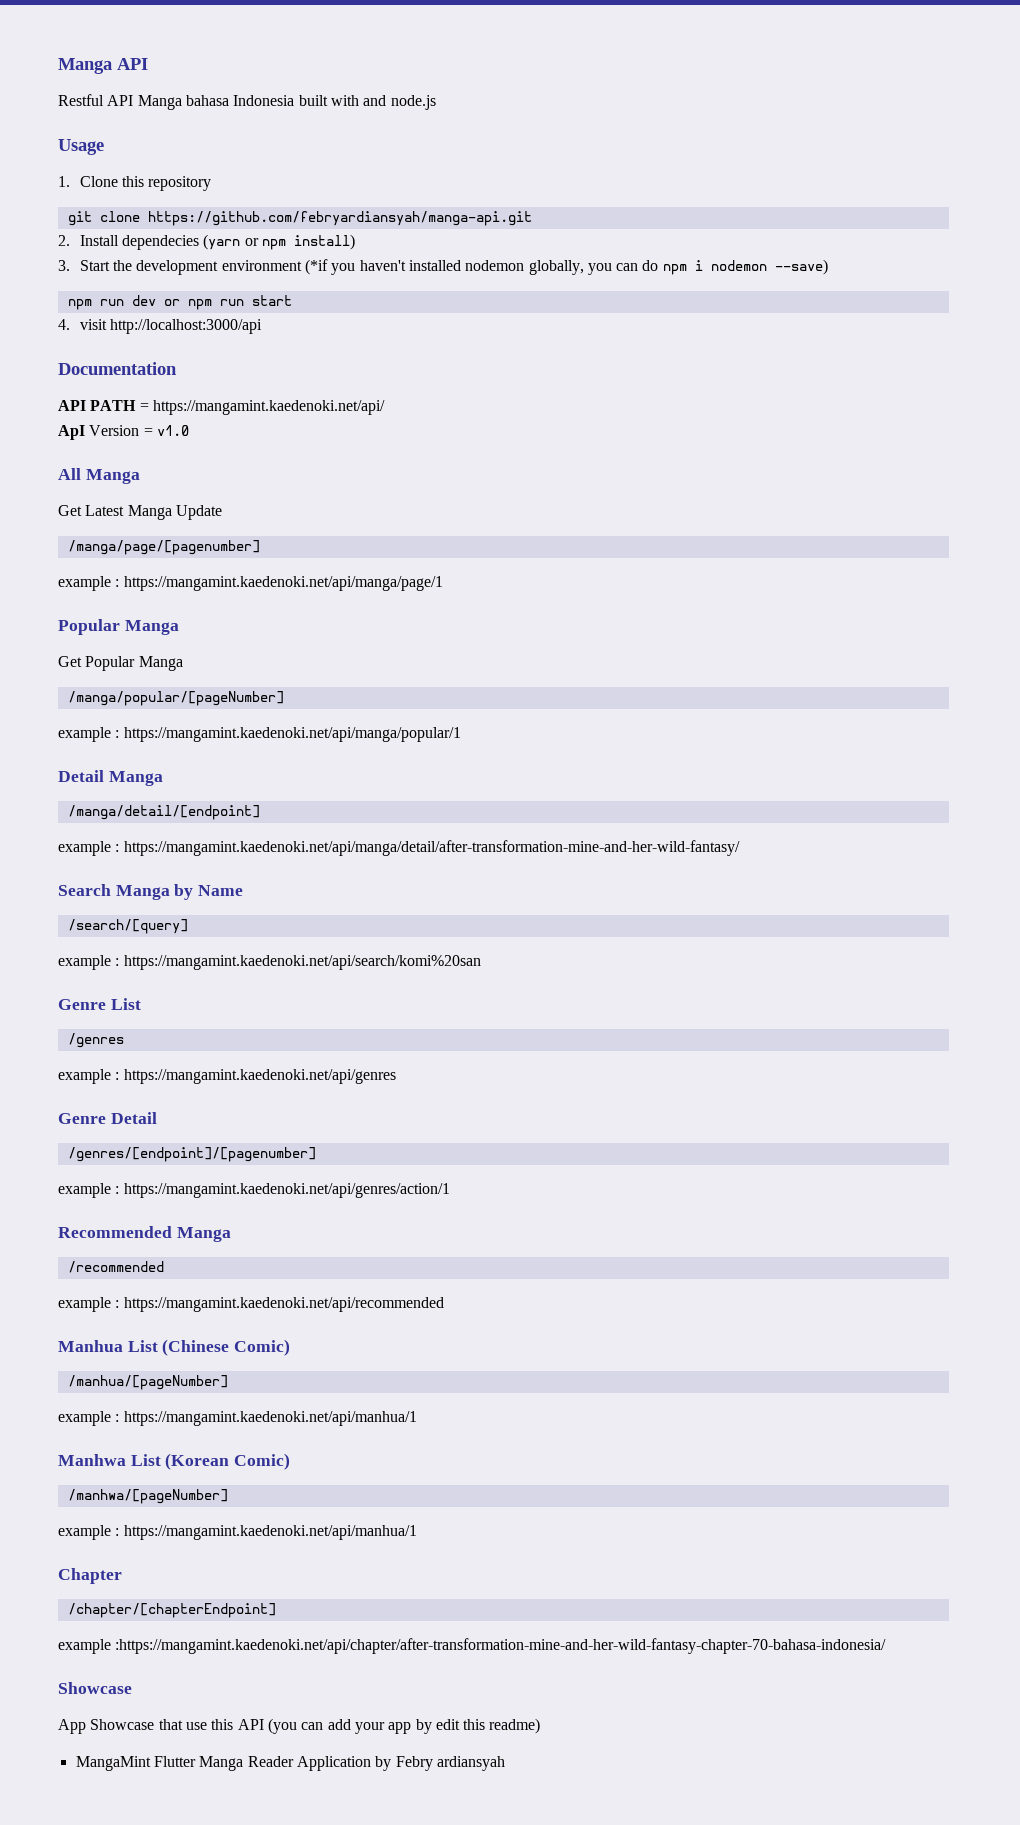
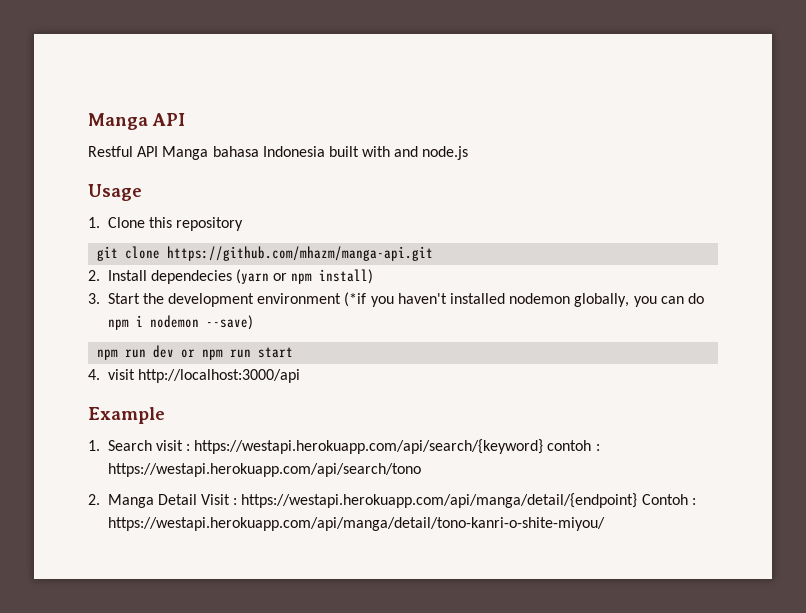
[147,211,532,226] https://github.com/febryardiansyah/manga-api.git -> [167,246,434,261] https://github.com/mhazm/manga-api.git
[58,362,177,375] [58,400,385,415] [58,425,189,440] [58,468,140,484] [58,505,222,520] [67,540,260,555] [58,576,443,591] [58,619,179,635] [58,656,183,671] [67,691,284,706] [58,727,461,742] [58,770,163,786] [67,805,260,820] [58,840,740,856] [58,884,244,900] [67,919,188,934] [58,955,481,970] [58,998,141,1010] [67,1033,124,1048] [58,1069,396,1084] [58,1112,157,1124] [67,1147,316,1162] [58,1183,450,1198] [58,1226,231,1242] [67,1261,164,1273] [58,1297,444,1312] [58,1339,291,1356] [67,1375,228,1390] [58,1411,417,1426] [58,1453,291,1470] [67,1489,228,1504] [58,1525,417,1540] [58,1568,122,1584] [67,1603,276,1618] [58,1638,887,1654] [58,1682,132,1694] [58,1718,541,1734] [75,1756,505,1771] Documentation // API PATH = https://mangamint.kaedenoki.net/api/ // ApI Version = v1.0 // All Manga // Get Latest Manga Update // /manga/page/[pagenumber] // example : https://mangamint.kaedenoki.net/api/manga/page/1 // Popular Manga // Get Popular Manga // /manga/popular/[pageNumber] // example : https://mangamint.kaedenoki.net/api/manga/popular/1 // Detail Manga // /manga/detail/[endpoint] // example : https://mangamint.kaedenoki.net/api/manga/detail/after-transformation-mine-and-her-wild-fantasy/ // Search Manga by Name // /search/[query] // example : https://mangamint.kaedenoki.net/api/search/komi%20san // Genre List // /genres // example : https://mangamint.kaedenoki.net/api/genres // Genre Detail // /genres/[endpoint]/[pagenumber] // example : https://mangamint.kaedenoki.net/api/genres/action/1 // Recommended Manga // /recommended // example : https://mangamint.kaedenoki.net/api/recommended // Manhua List (Chinese Comic) // /manhua/[pageNumber] // example : https://mangamint.kaedenoki.net/api/manhua/1 // Manhwa List (Korean Comic) // /manhwa/[pageNumber] // example : https://mangamint.kaedenoki.net/api/manhua/1 // Chapter // /chapter/[chapterEndpoint] // example :https://mangamint.kaedenoki.net/api/chapter/after-transformation-mine-and-her-wild-fantasy-chapter-70-bahasa-indonesia/ // Showcase // App Showcase that use this API (you can add your app by edit this readme) // MangaMint Flutter Manga Reader Application by Febry ardiansyah -> [88,407,165,424] [88,439,600,454] [107,463,421,477] [88,493,696,508] [107,517,605,531] Example // 1. Search visit : https://westapi.herokuapp.com/api/search/{keyword} contoh : https://westapi.herokuapp.com/api/search/tono // 2. Manga Detail Visit : https://westapi.herokuapp.com/api/manga/detail/{endpoint} Contoh : https://westapi.herokuapp.com/api/manga/detail/tono-kanri-o-shite-miyou/

